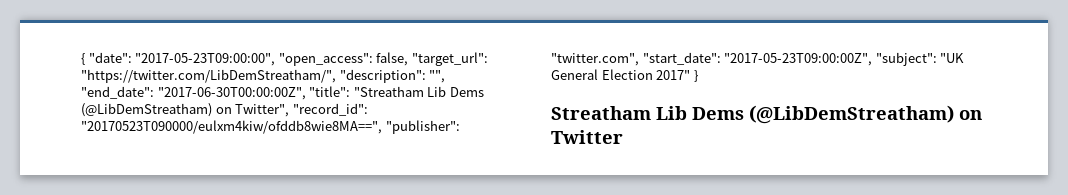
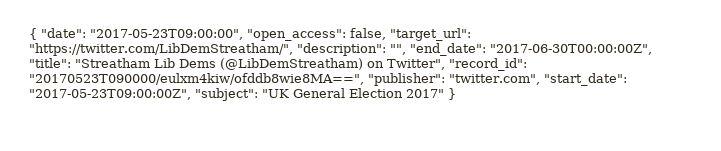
[551,105,982,124] [551,130,623,144] // Streatham Lib Dems (@LibDemStreatham) on Twitter -> (456, 94) none

